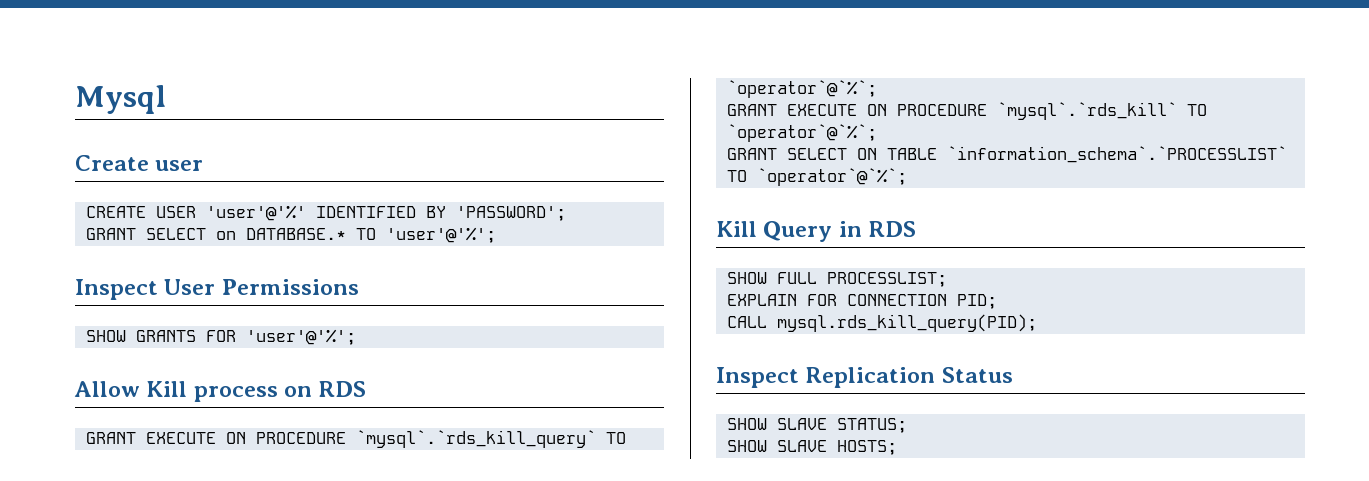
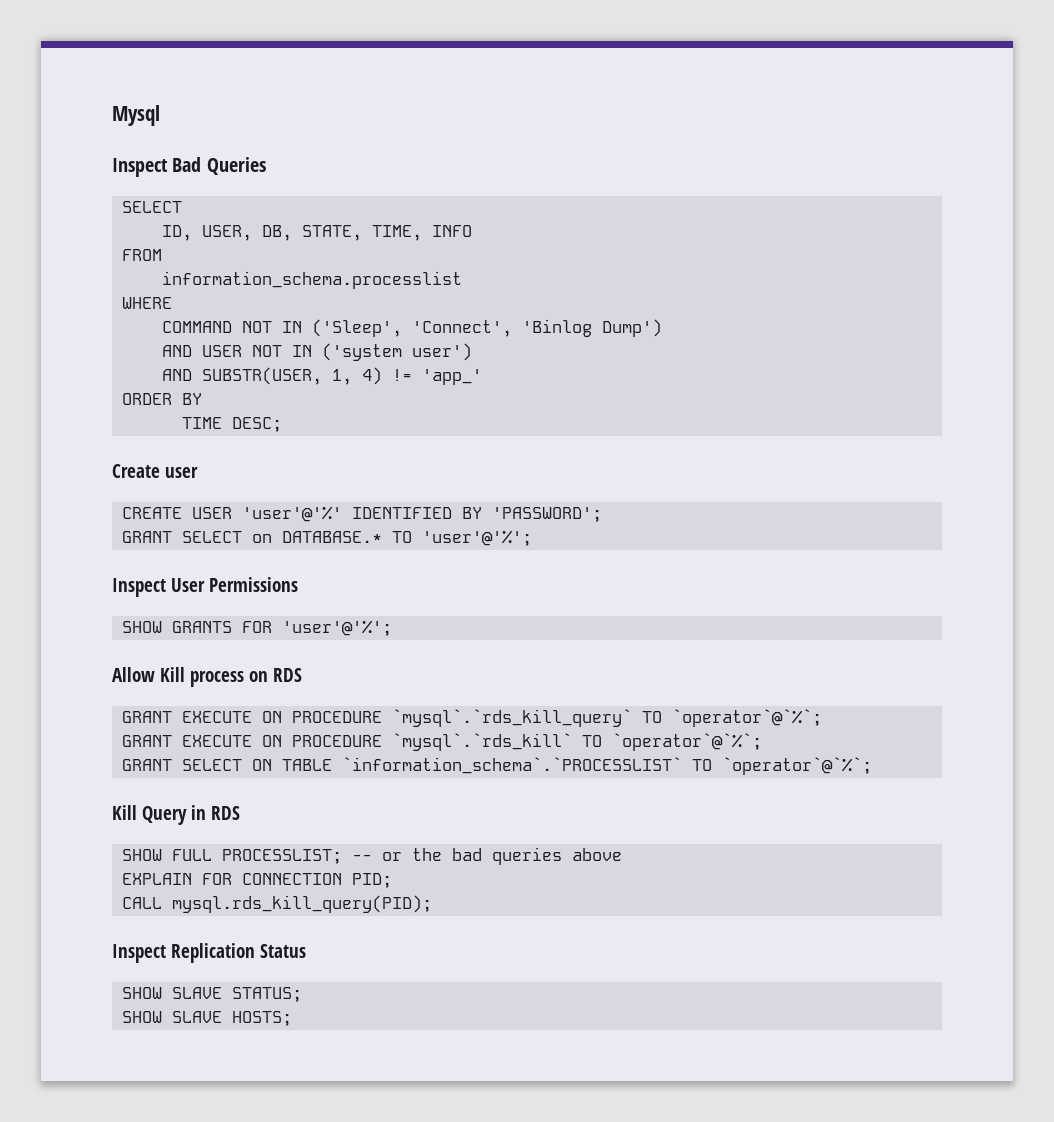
(166, 99) none -> [112,157,266,177] [122,201,183,213] [162,225,473,241] [122,249,163,261] [162,271,463,289] [122,297,173,309] [162,319,663,337] [162,343,473,361] [162,367,483,385] [122,393,203,405] [182,417,283,432] // Inspect Bad Queries // SELECT // ID, USER, DB, STATE, TIME, INFO // FROM // information_schema.processlist // WHERE // COMMAND NOT IN ('Sleep', 'Connect', 'Binlog Dump') // AND USER NOT IN ('system user') // AND SUBSTR(USER, 1, 4) != 'app_' // ORDER BY // TIME DESC;
(948, 279) none -> [352,847,623,865] -- or the bad queries above

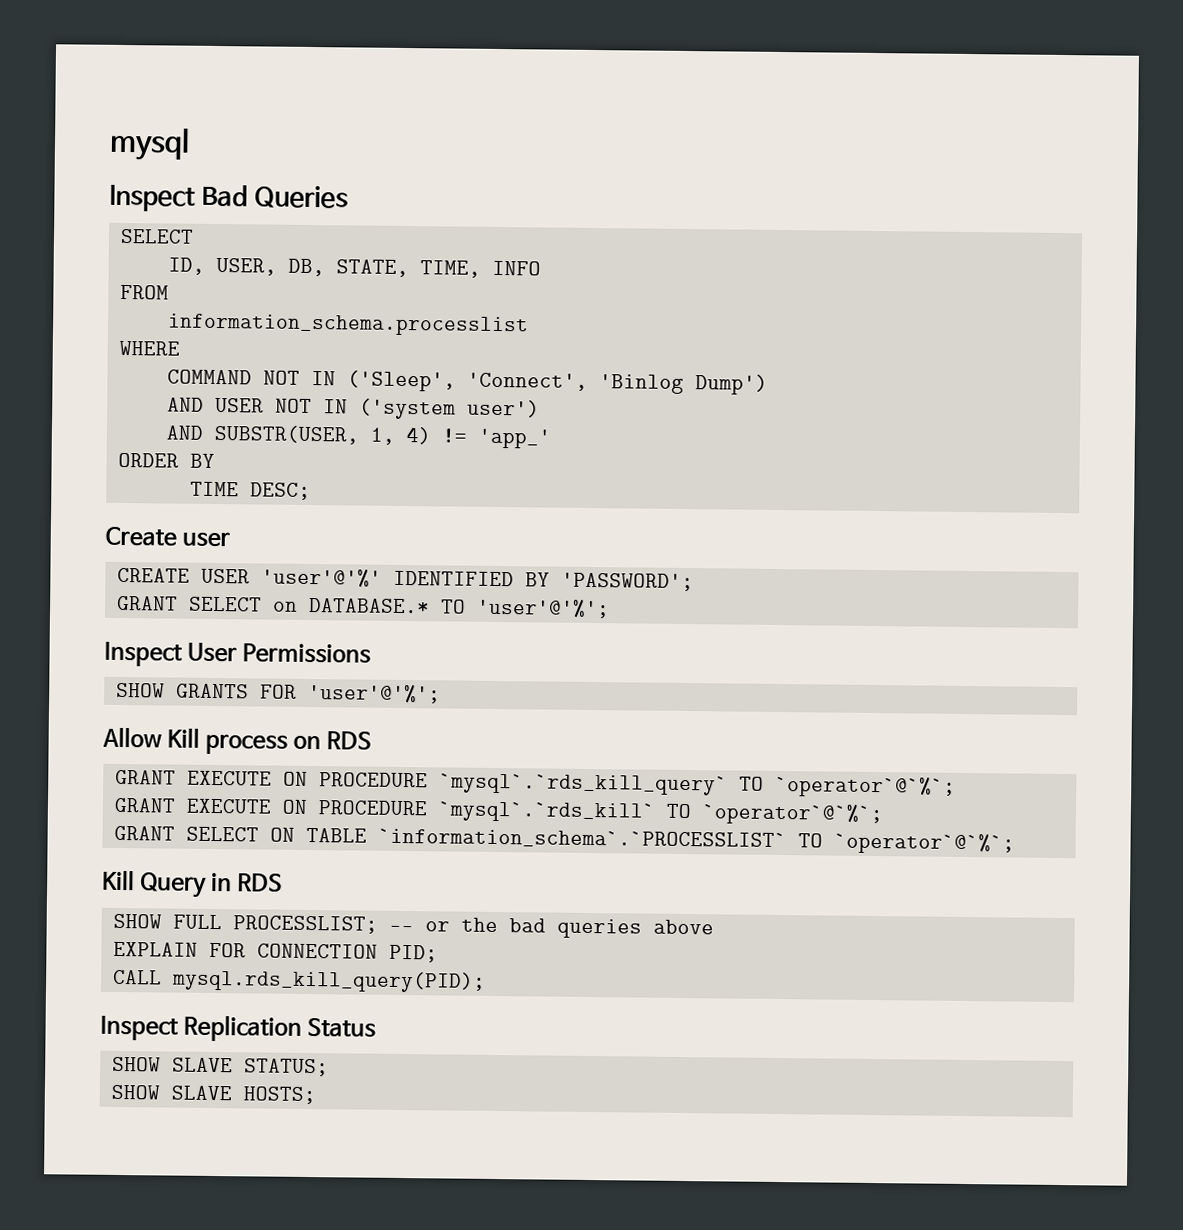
[112,105,160,126] Mysql -> [109,126,190,161] mysql

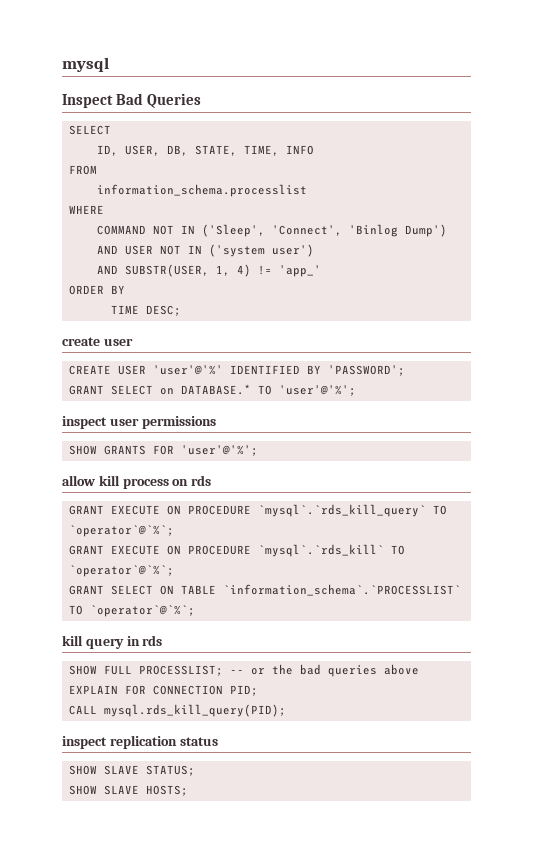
[105,526,177,547] Create -> [62,337,100,346] create
[104,641,372,667] Inspect User Permissions -> [62,416,216,429] inspect user permissions
[102,726,201,748] Allow Kill -> [62,475,120,486] allow kill
[326,731,373,750] RDS -> [191,475,212,486] rds
[102,869,284,898] Kill Query in RDS -> [62,635,163,649] kill query in rds
[100,1014,377,1042] Inspect Replication Status -> [62,735,218,749] inspect replication status

